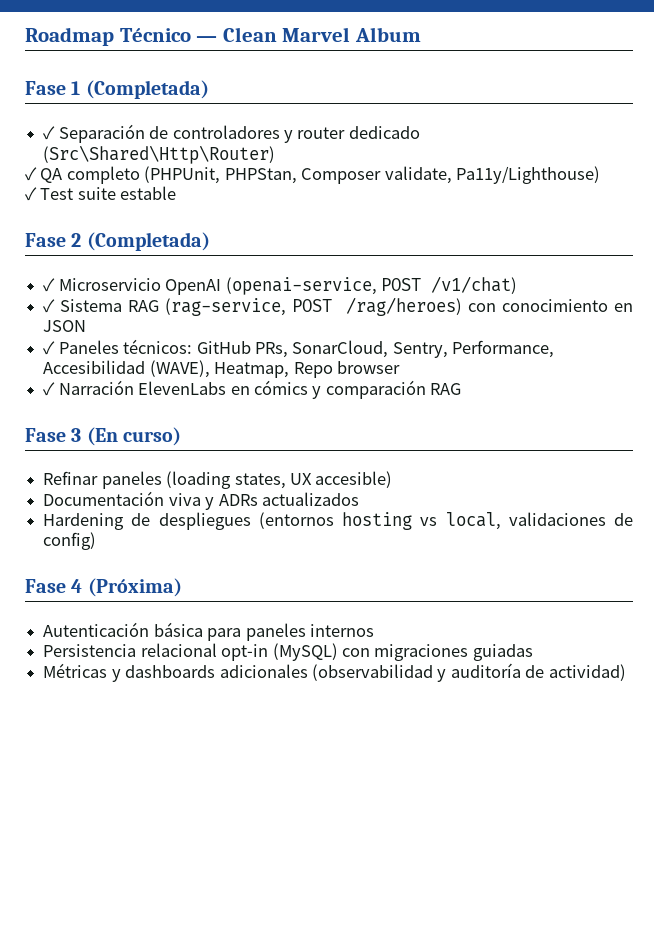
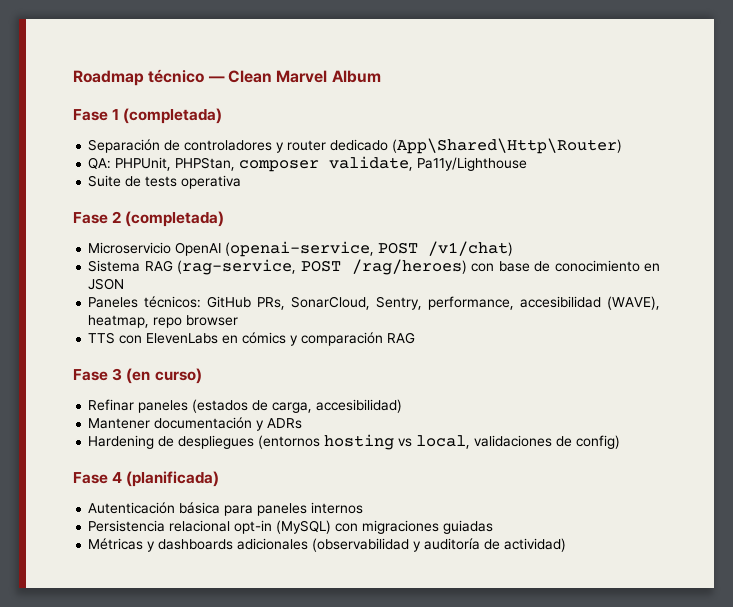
[119,28,191,42] Técnico -> [148,69,205,83] técnico
[85,80,209,99] [43,126,56,140] (Completada) // ✓ -> [123,108,223,124] (completada) //
[43,145,276,164] [25,166,601,184] [25,186,177,201] (Src\Shared\Http\Router) // ✓ QA completo (PHPUnit, PHPStan, Composer validate, Pa11y/Lighthouse) // ✓ Test suite estable -> [392,138,623,154] [88,156,528,172] [88,175,242,189] (App\Shared\Http\Router) // QA: PHPUnit, PHPStan, composer validate, Pa11y/Lighthouse // Suite de tests operativa
[86,232,210,251] [43,278,56,292] (Completada) // ✓ -> [125,211,225,227] (completada) //
[43,299,56,313] ✓ -> (514, 248) none
(496, 307) none -> [498,261,551,272] base de
[43,341,56,355] ✓ -> (125, 284) none
[452,340,555,358] [43,360,333,378] Performance, Accesibilidad (WAVE), Heatmap, Repo -> [428,296,660,310] [88,315,183,328] performance, accesibilidad (WAVE), heatmap, repo
[43,380,134,396] ✓ Narración -> [88,332,143,344] TTS con
[86,427,118,446] (En -> [126,368,151,384] (en
[166,471,393,489] [43,491,201,506] (loading states, UX accesible) // Documentación viva -> [192,399,403,413] [88,417,253,429] (estados de carga, accesibilidad) // Mantener documentación
[261,492,359,506] actualizados -> (303, 423) none
[87,578,182,597] (Próxima) -> [126,471,220,487] (planificada)

